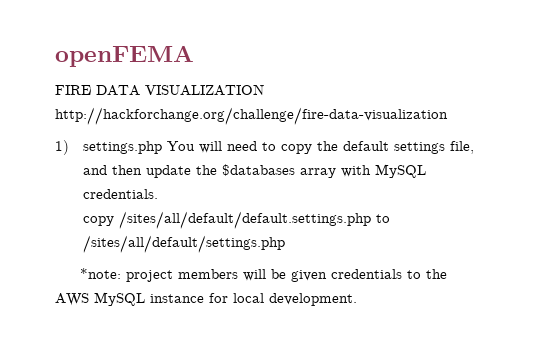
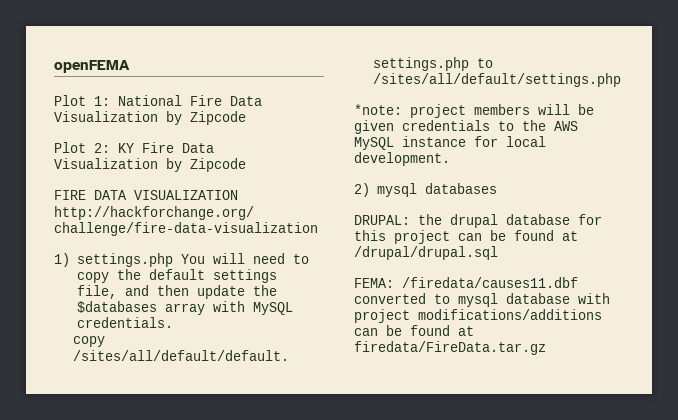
(194, 56) none -> [54,95,262,106] [54,111,246,125] [54,142,214,153] [54,158,246,172] // Plot 1: National Fire Data Visualization by Zipcode // Plot 2: KY Fire Data Visualization by Zipcode
(357, 299) none -> [354,183,497,197] [354,214,602,228] [354,230,578,244] [354,246,498,260] [354,277,578,288] [354,293,610,307] [354,309,602,323] [354,325,474,336] [354,341,546,355] // 2) mysql databases // DRUPAL: the drupal database for this project can be found at /drupal/drupal.sql // FEMA: /firedata/causes11.dbf converted to mysql database with project modifications/additions can be found at firedata/FireData.tar.gz

